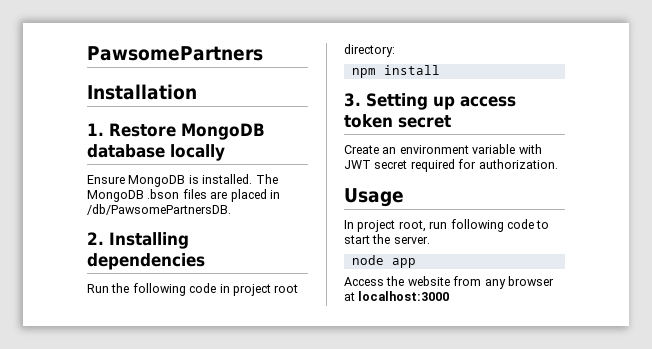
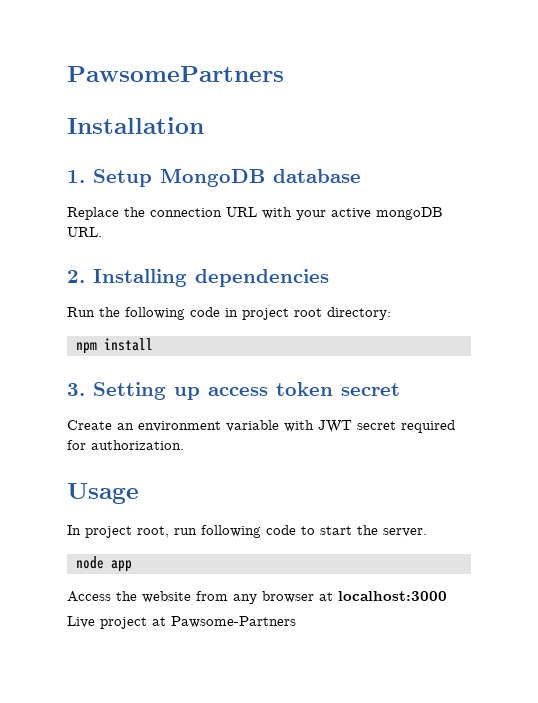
[109,123,176,137] Restore -> [93,169,152,187] Setup
[170,144,225,161] [87,174,278,187] [87,189,280,202] [87,204,231,215] locally // Ensure MongoDB is installed. The MongoDB .bson files are placed in /db/PawsomePartnersDB. -> [67,207,443,220] [67,227,102,237] // Replace the connection URL with your active mongoDB URL.
(450, 296) none -> [67,616,296,629] // Live project at Pawsome-Partners

